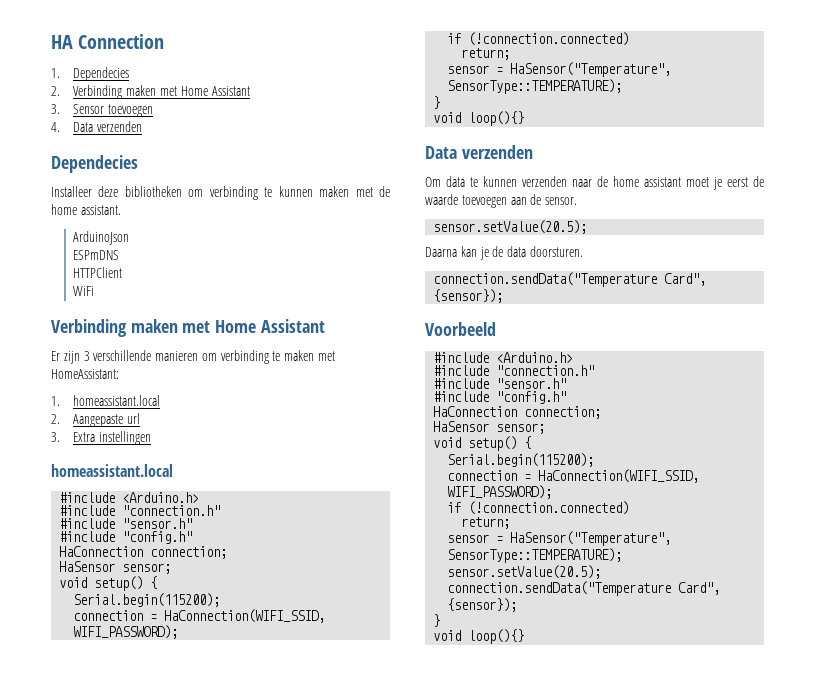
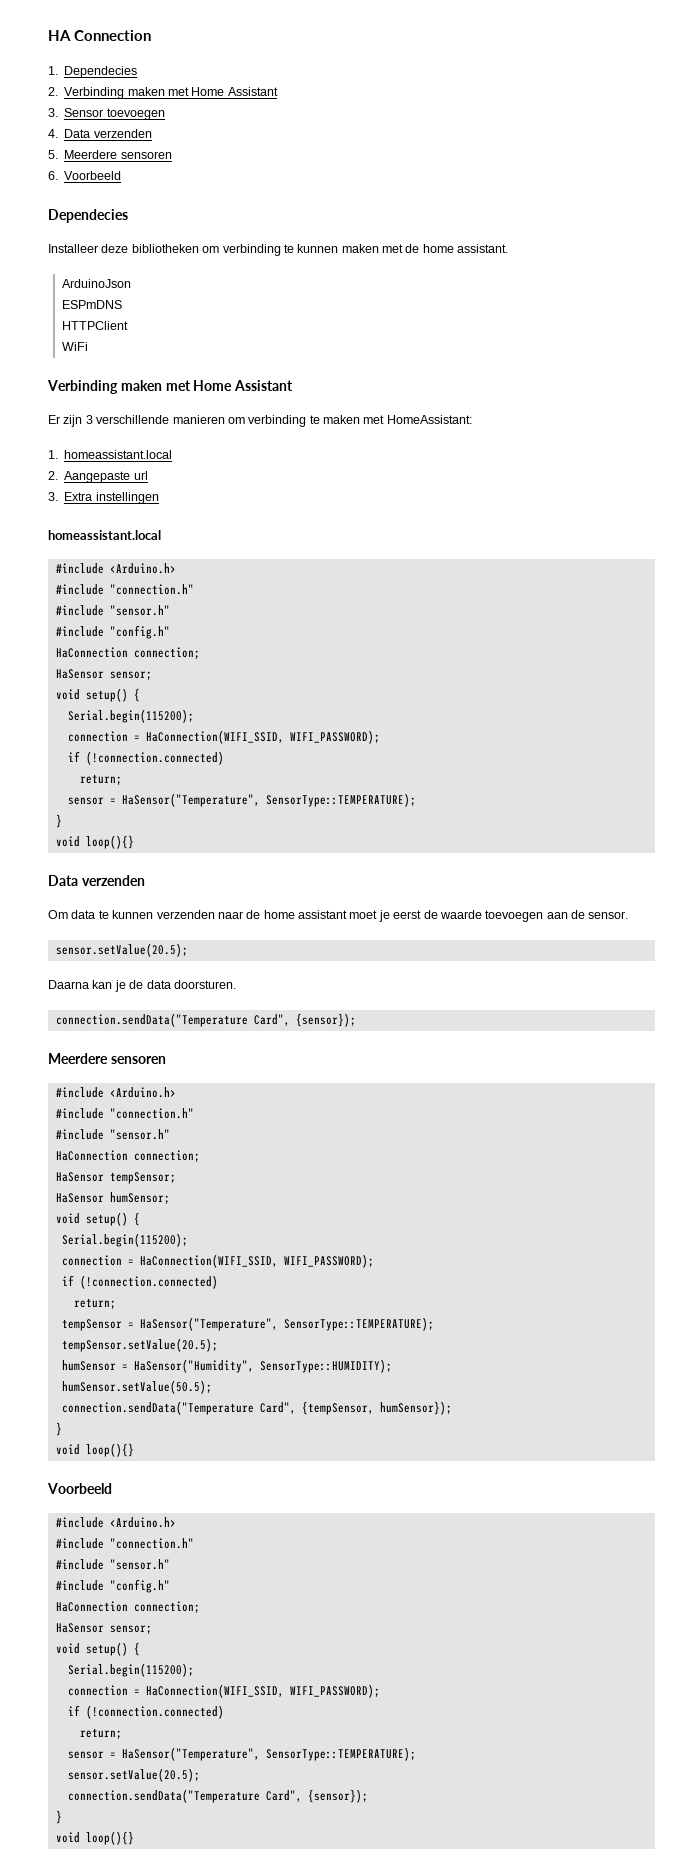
(143, 126) none -> [48,150,172,159] [48,171,122,180] // 5. Meerdere sensoren // 6. Voorbeeld
(504, 296) none -> [48,1053,166,1064] [55,1087,176,1098] [55,1108,194,1119] [55,1129,170,1140] [55,1150,200,1162] [55,1172,176,1184] [55,1192,170,1204] [55,1212,140,1226] [61,1233,188,1247] [61,1254,374,1268] [61,1275,218,1289] [73,1298,116,1309] [61,1317,434,1331] [61,1338,218,1352] [61,1359,392,1373] [61,1380,212,1394] [61,1401,452,1415] [55,1422,62,1436] [55,1443,134,1457] // Meerdere sensoren // #include <Arduino.h> // #include "connection.h" // #include "sensor.h" // HaConnection connection; // HaSensor tempSensor; // HaSensor humSensor; // void setup() { // Serial.begin(115200); // connection = HaConnection(WIFI_SSID, WIFI_PASSWORD); // if (!connection.connected) // return; // tempSensor = HaSensor("Temperature", SensorType::TEMPERATURE); // tempSensor.setValue(20.5); // humSensor = HaSensor("Humidity", SensorType::HUMIDITY); // humSensor.setValue(50.5); // connection.sendData("Temperature Card", {tempSensor, humSensor}); // } // void loop(){}

